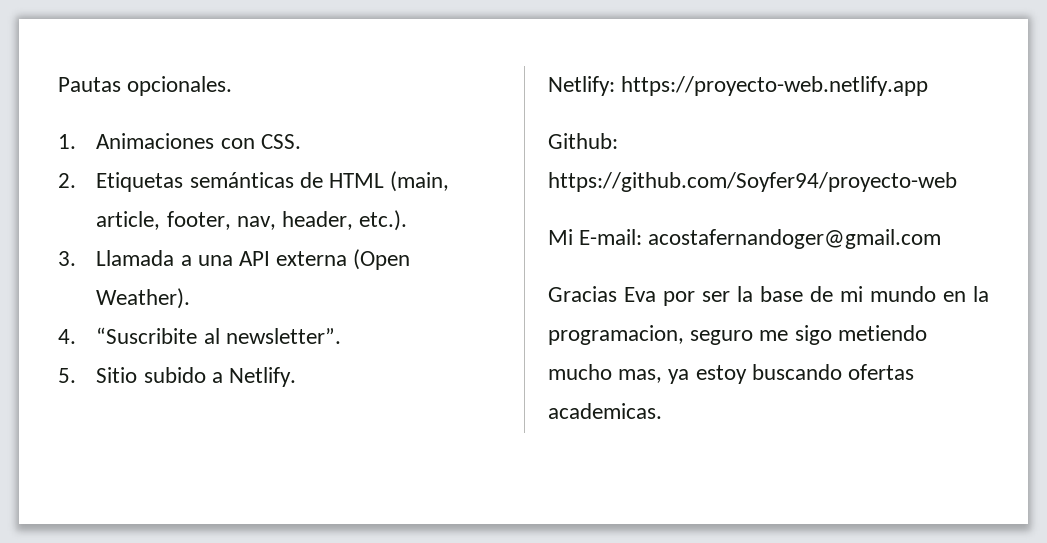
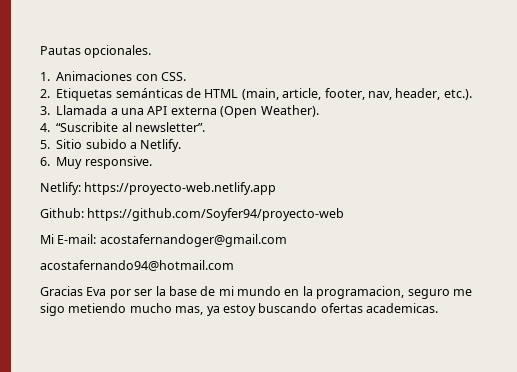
(296, 377) none -> [40,156,152,169] // 6. Muy responsive.
(942, 239) none -> [40,260,234,271] // acostafernando94@hotmail.com

